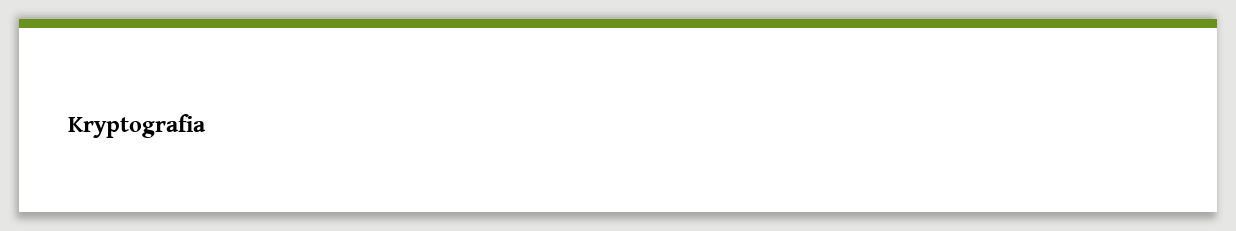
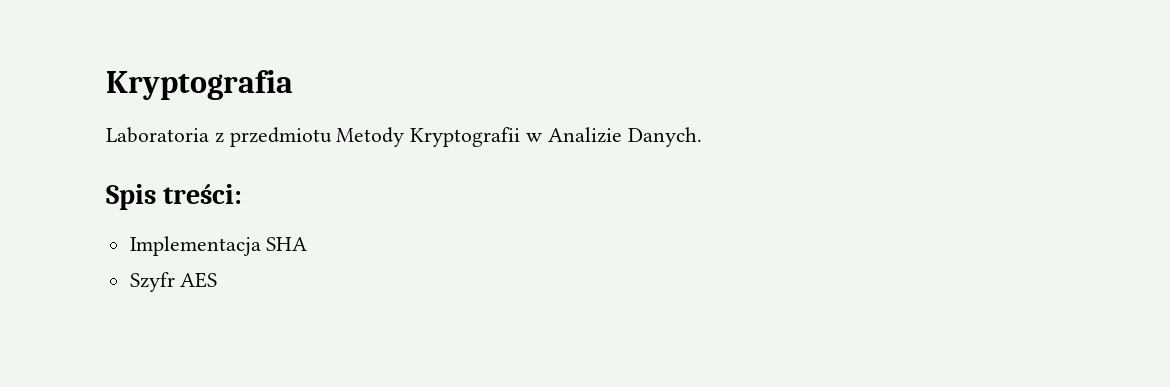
(206, 126) none -> [106,127,702,147] [106,184,243,210] [129,236,308,256] [129,272,218,292] // Laboratoria z przedmiotu Metody Kryptografii w Analizie Danych. // Spis treści: // Implementacja SHA // Szyfr AES

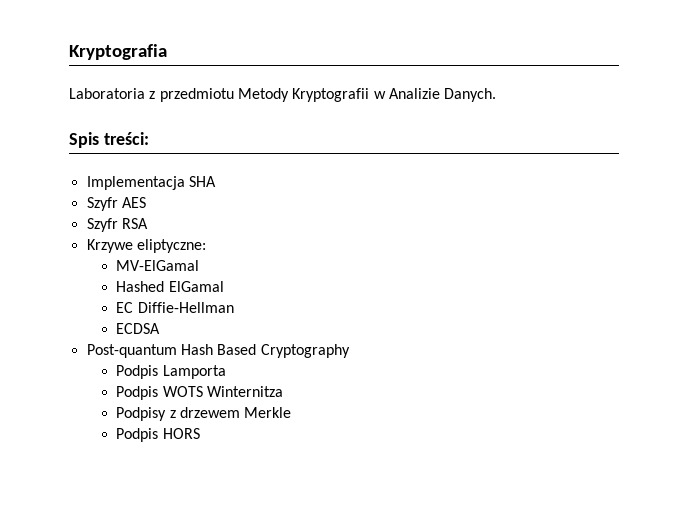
(218, 280) none -> [86,218,148,232] [86,239,206,253] [116,260,200,271] [116,281,224,292] [116,302,234,313] [116,323,161,334] [86,344,350,358] [116,365,226,379] [116,386,284,400] [116,407,292,421] [116,428,200,442] // Szyfr RSA // Krzywe eliptyczne: // MV-ElGamal // Hashed ElGamal // EC Diffie-Hellman // ECDSA // Post-quantum Hash Based Cryptography // Podpis Lamporta // Podpis WOTS Winternitza // Podpisy z drzewem Merkle // Podpis HORS

